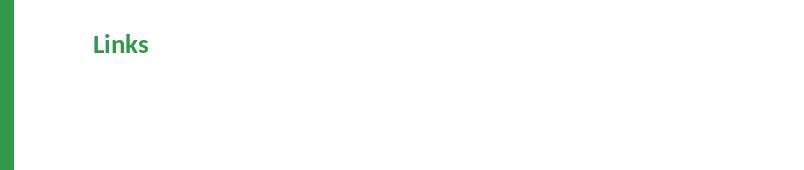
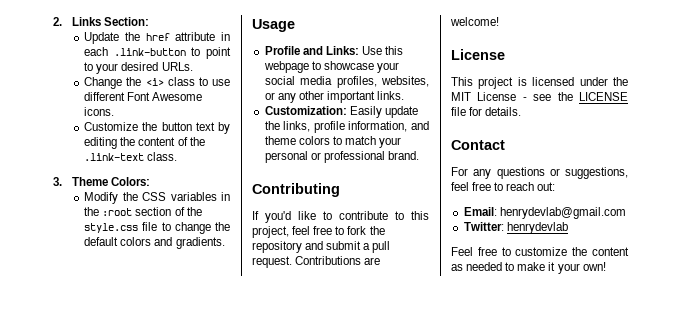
[93,34,149,53] Links -> [53,17,149,26] [84,32,230,44] [84,47,231,59] [84,62,193,74] [84,77,231,89] [84,92,203,101] [84,107,115,116] [84,122,230,134] [84,137,205,149] [84,152,178,161] [53,177,150,186] [84,192,230,204] [84,207,202,216] [84,222,230,234] [84,237,225,249] [252,19,295,32] [264,46,404,55] [263,61,399,73] [264,76,429,88] [264,91,405,103] [264,106,418,118] [264,121,429,133] [264,136,402,148] [264,151,419,163] [252,183,340,197] [252,211,429,223] [252,226,385,238] [252,241,391,253] [252,256,381,268] [450,17,499,26] [451,49,505,60] [451,77,628,89] [451,92,628,101] [451,107,522,116] [451,140,505,150] [451,167,628,179] [451,182,556,191] [463,207,626,219] [463,222,568,234] [451,247,629,256] [451,262,606,274] 2. Links Section: // Update the href attribute in each .link-button to point to your desired URLs. // Change the <i> class to use different Font Awesome icons. // Customize the button text by editing the content of the .link-text class. // 3. Theme Colors: // Modify the CSS variables in the :root section of the style.css file to change the default colors and gradients. // Usage // Profile and Links: Use this webpage to showcase your social media profiles, websites, or any other important links. // Customization: Easily update the links, profile information, and theme colors to match your personal or professional brand. // Contributing // If you'd like to contribute to this project, feel free to fork the repository and submit a pull request. Contributions are welcome! // License // This project is licensed under the MIT License - see the LICENSE file for details. // Contact // For any questions or suggestions, feel free to reach out: // Email: henrydevlab@gmail.com // Twitter: henrydevlab // Feel free to customize the content as needed to make it your own!

